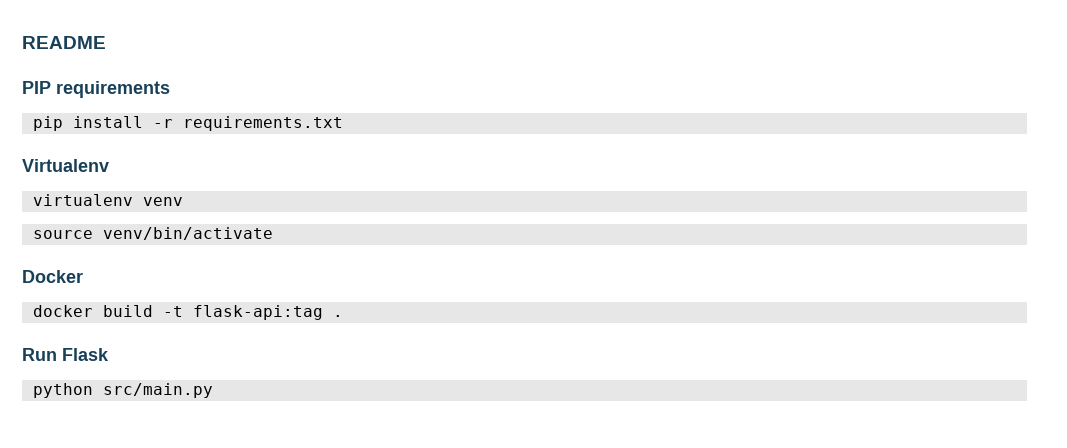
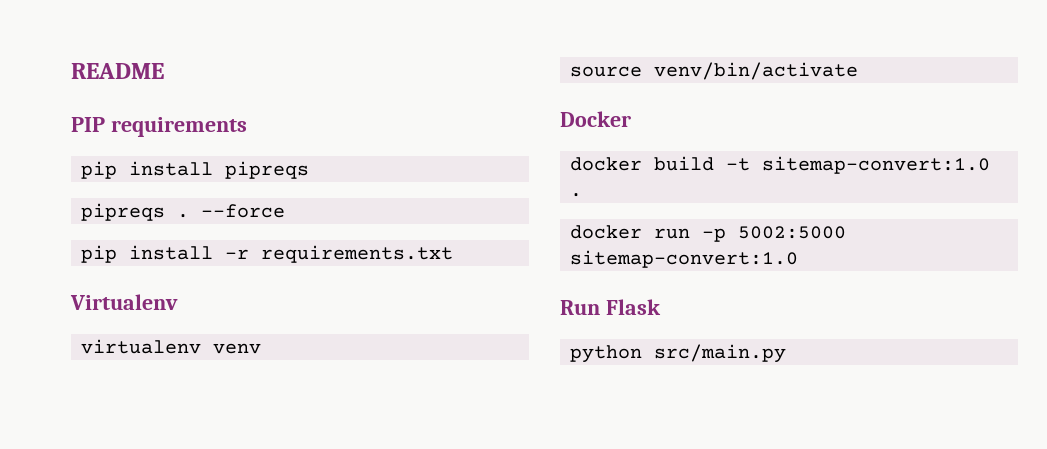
(170, 89) none -> [81,161,310,179] [81,203,286,221] // pip install pipreqs // pipreqs . --force
[192,305,343,320] flask-api:tag . -> [762,156,991,174] [570,193,583,197] [570,225,847,242] [570,250,799,268] sitemap-convert:1.0 . // docker run -p 5002:5000 sitemap-convert:1.0

